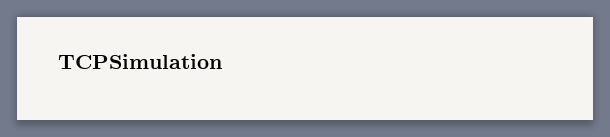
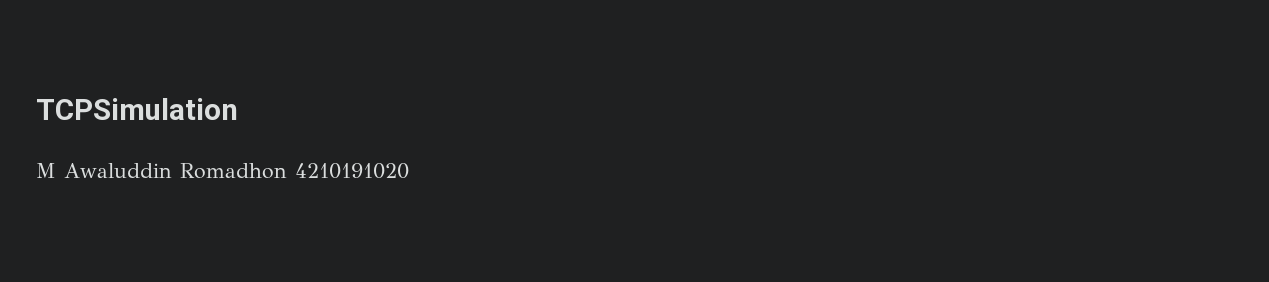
(222, 61) none -> [36,163,409,179] // M Awaluddin Romadhon 4210191020

